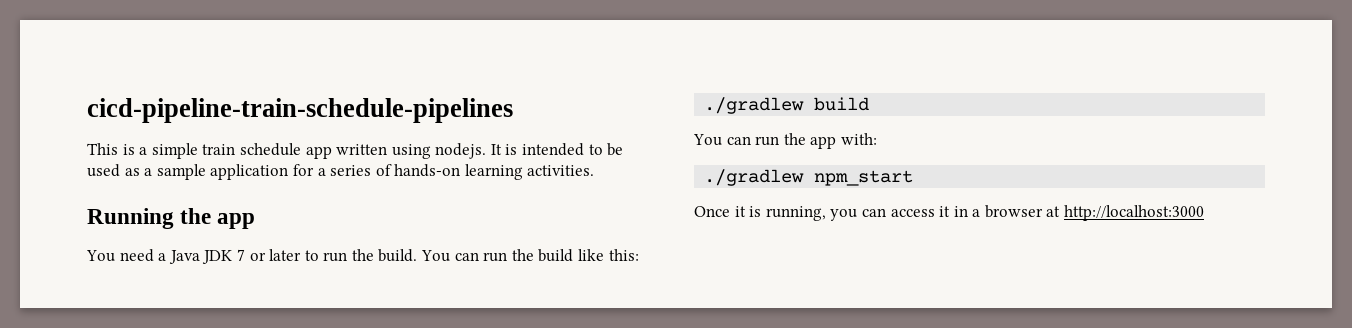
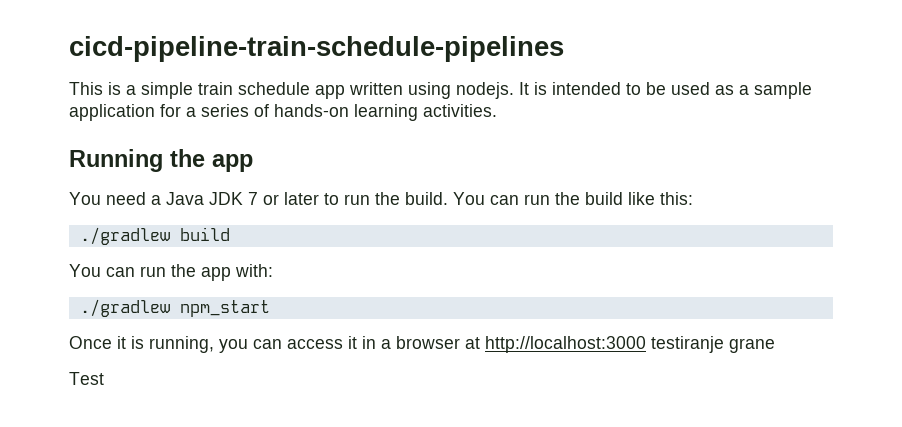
(1205, 213) none -> [651,336,775,353] [69,372,104,385] testiranje grane // Test

